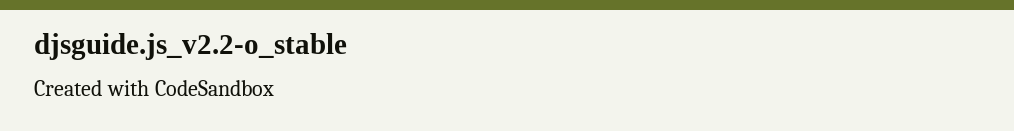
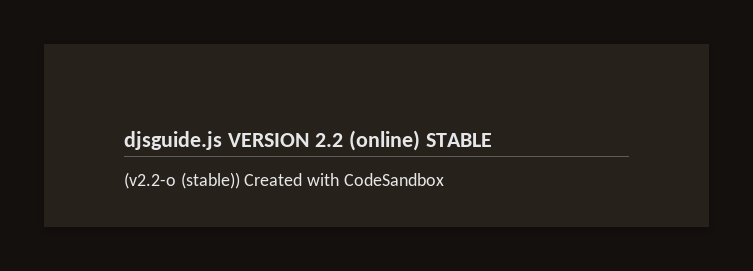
[34,33,347,60] djsguide.js_v2.2-o_stable // -> [124,130,492,151] [124,172,240,189] djsguide.js VERSION 2.2 (online) STABLE // (v2.2-o (stable))

